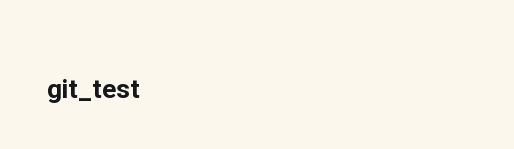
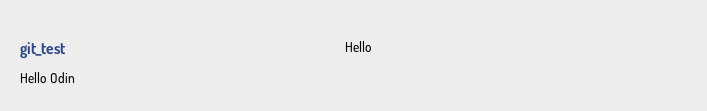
(140, 91) none -> [20,72,76,84] [344,40,371,53] // Hello Odin // Hello

